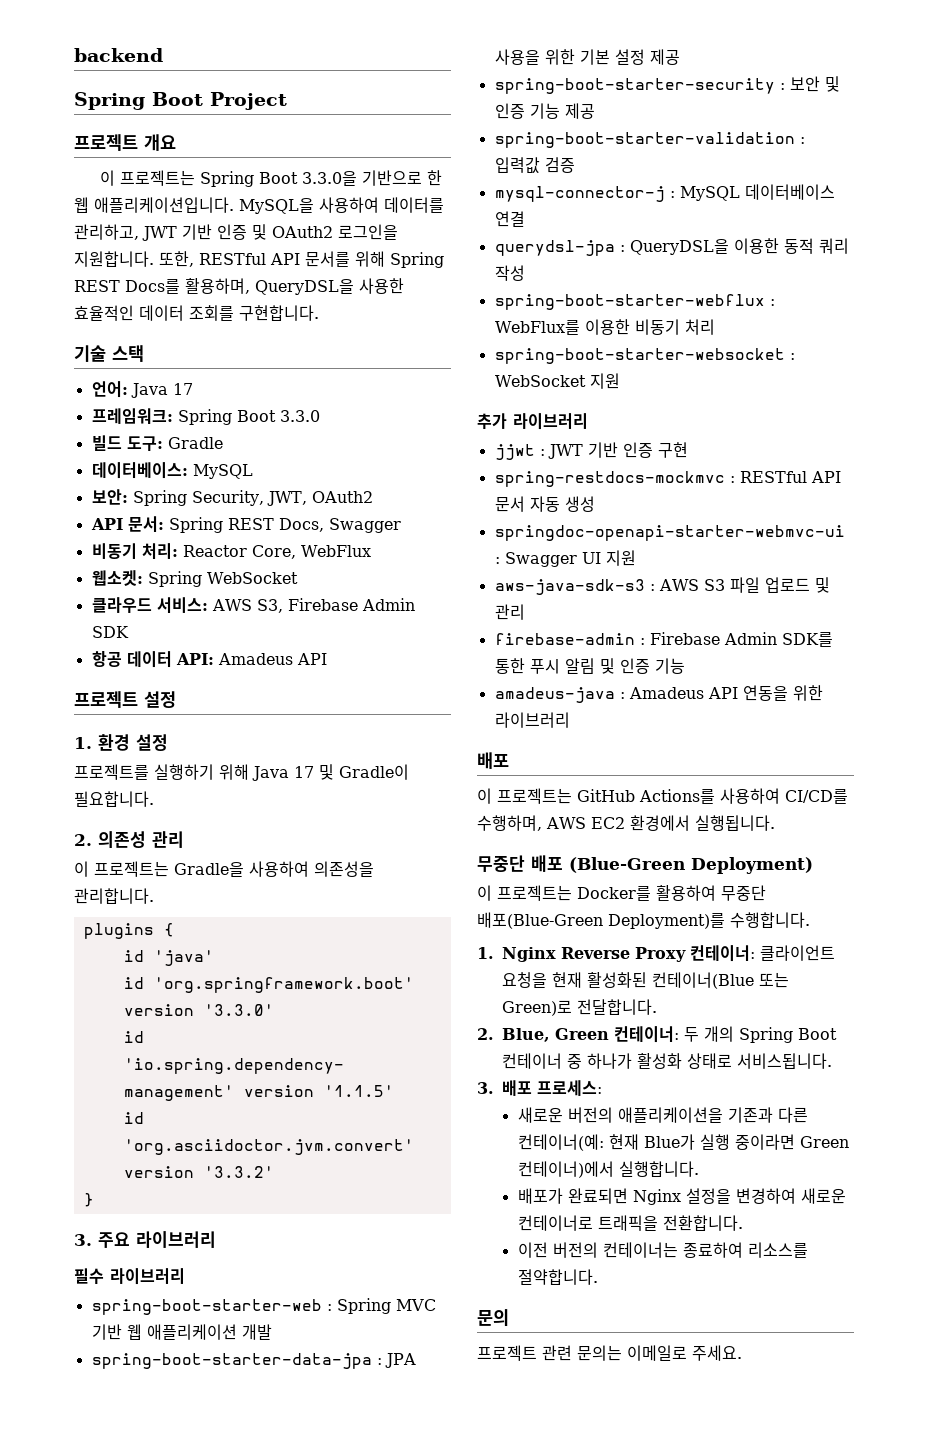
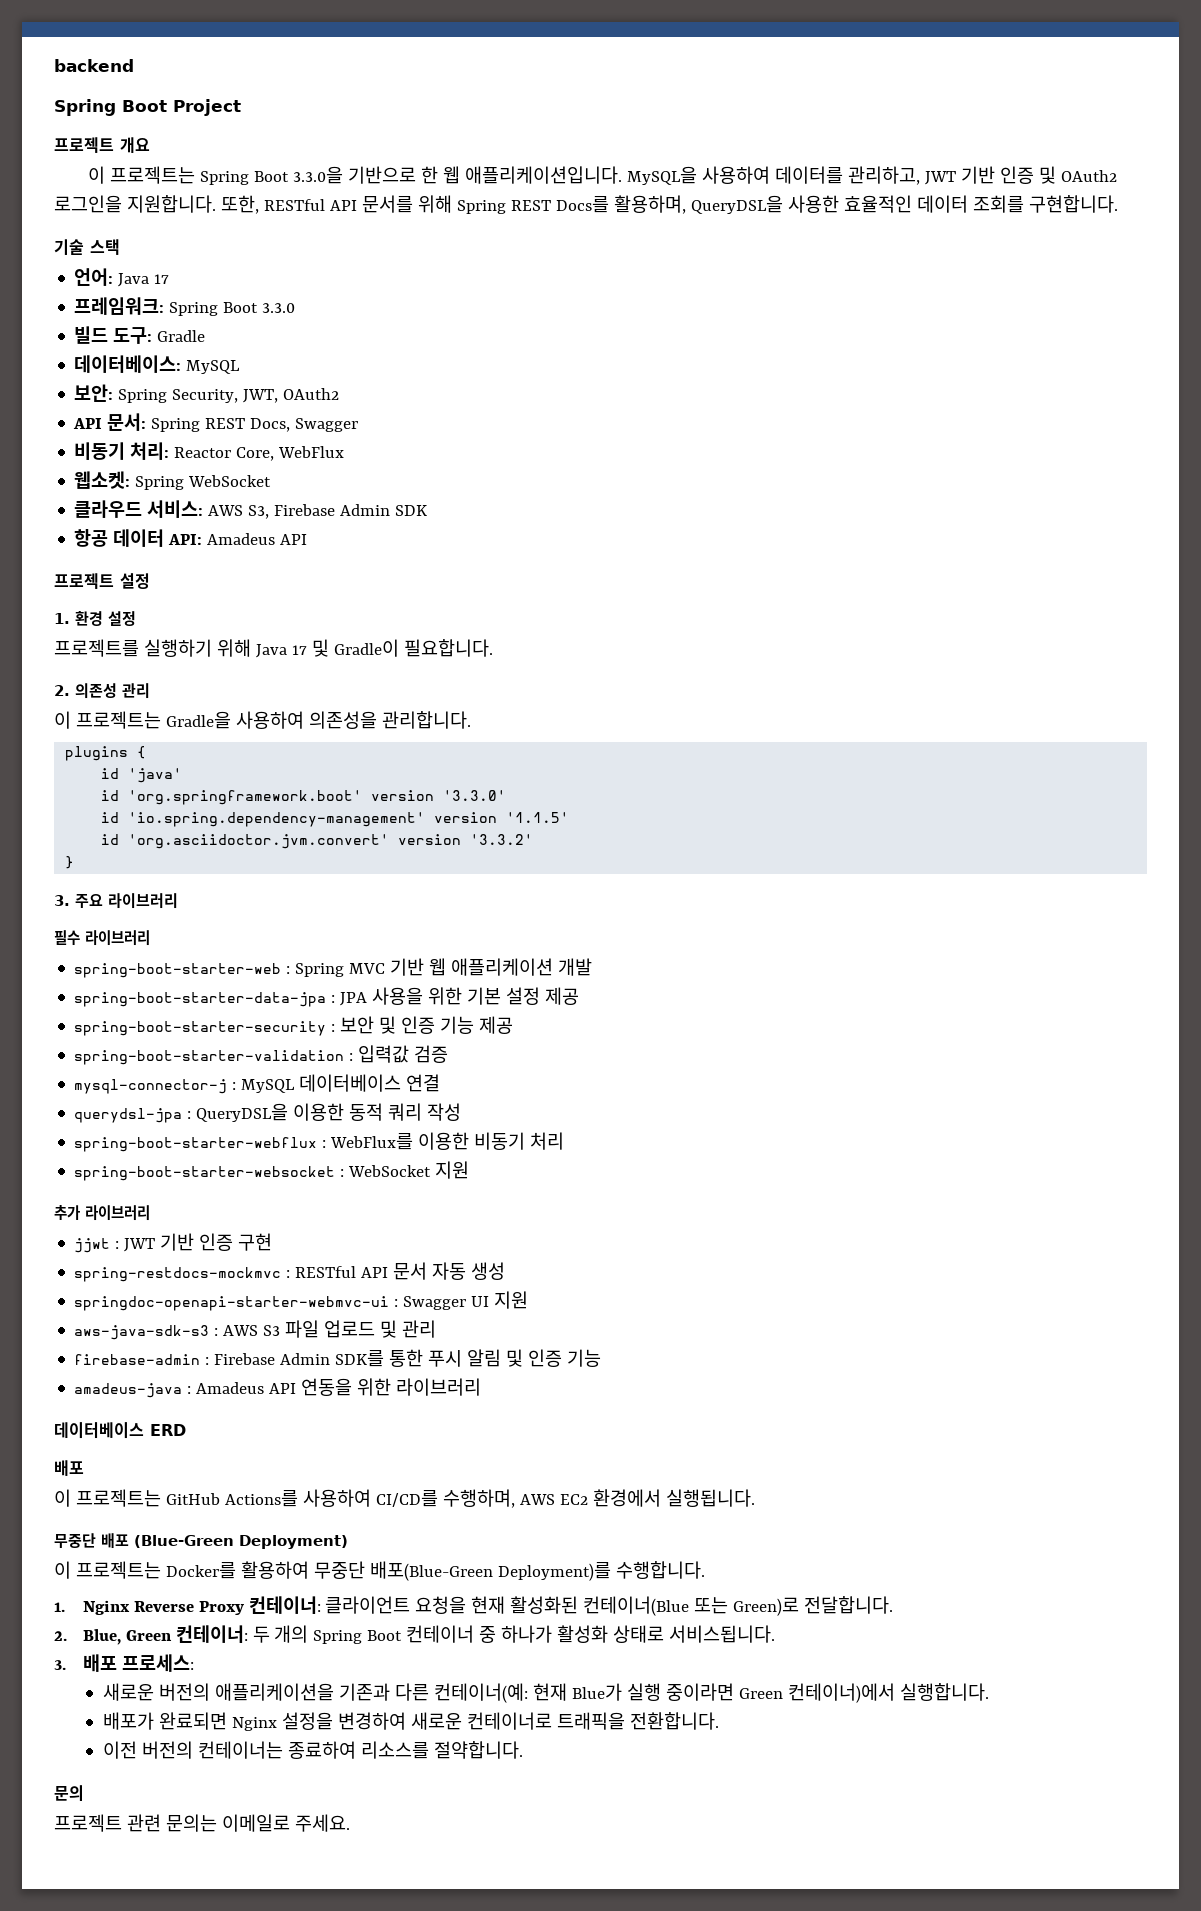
(570, 720) none -> [54,1422,186,1439] // 데이터베이스 ERD

